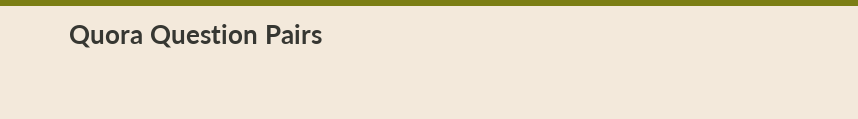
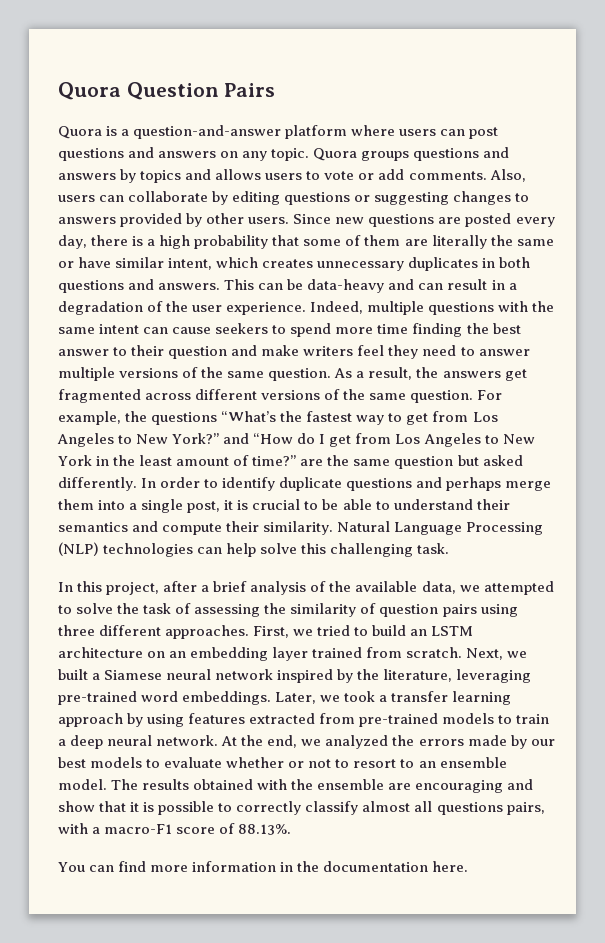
(323, 34) none -> [58,125,499,139] [58,147,510,161] [58,169,526,183] [58,191,530,205] [58,213,555,227] [58,235,554,249] [58,257,531,271] [58,279,517,293] [58,301,555,315] [58,323,521,337] [58,345,530,359] [58,367,527,381] [58,389,503,403] [58,411,498,425] [57,433,535,447] [58,455,523,469] [58,477,552,491] [58,499,510,513] [58,521,544,535] [58,542,450,557] [58,581,554,595] [58,603,518,617] [58,625,474,639] [58,647,528,661] [58,669,532,683] [58,691,512,705] [58,713,550,727] [58,735,555,749] [58,757,507,768] [58,779,534,793] [58,801,545,815] [58,823,292,835] [58,861,469,872] // Quora is a question-and-answer platform where users can post questions and answers on any topic. Quora groups questions and answers by topics and allows users to vote or add comments. Also, users can collaborate by editing questions or suggesting changes to answers provided by other users. Since new questions are posted every day, there is a high probability that some of them are literally the same or have similar intent, which creates unnecessary duplicates in both questions and answers. This can be data-heavy and can result in a degradation of the user experience. Indeed, multiple questions with the same intent can cause seekers to spend more time finding the best answer to their question and make writers feel they need to answer multiple versions of the same question. As a result, the answers get fragmented across different versions of the same question. For example, the questions “What’s the fastest way to get from Los Angeles to New York?” and “How do I get from Los Angeles to New York in the least amount of time?” are the same question but asked differently. In order to identify duplicate questions and perhaps merge them into a single post, it is crucial to be able to understand their semantics and compute their similarity. Natural Language Processing (NLP) technologies can help solve this challenging task. // In this project, after a brief analysis of the available data, we attempted to solve the task of assessing the similarity of question pairs using three different approaches. First, we tried to build an LSTM architecture on an embedding layer trained from scratch. Next, we built a Siamese neural network inspired by the literature, leveraging pre-trained word embeddings. Later, we took a transfer learning approach by using features extracted from pre-trained models to train a deep neural network. At the end, we analyzed the errors made by our best models to evaluate whether or not to resort to an ensemble model. The results obtained with the ensemble are encouraging and show that it is possible to correctly classify almost all questions pairs, with a macro-F1 score of 88.13%. // You can find more information in the documentation here.

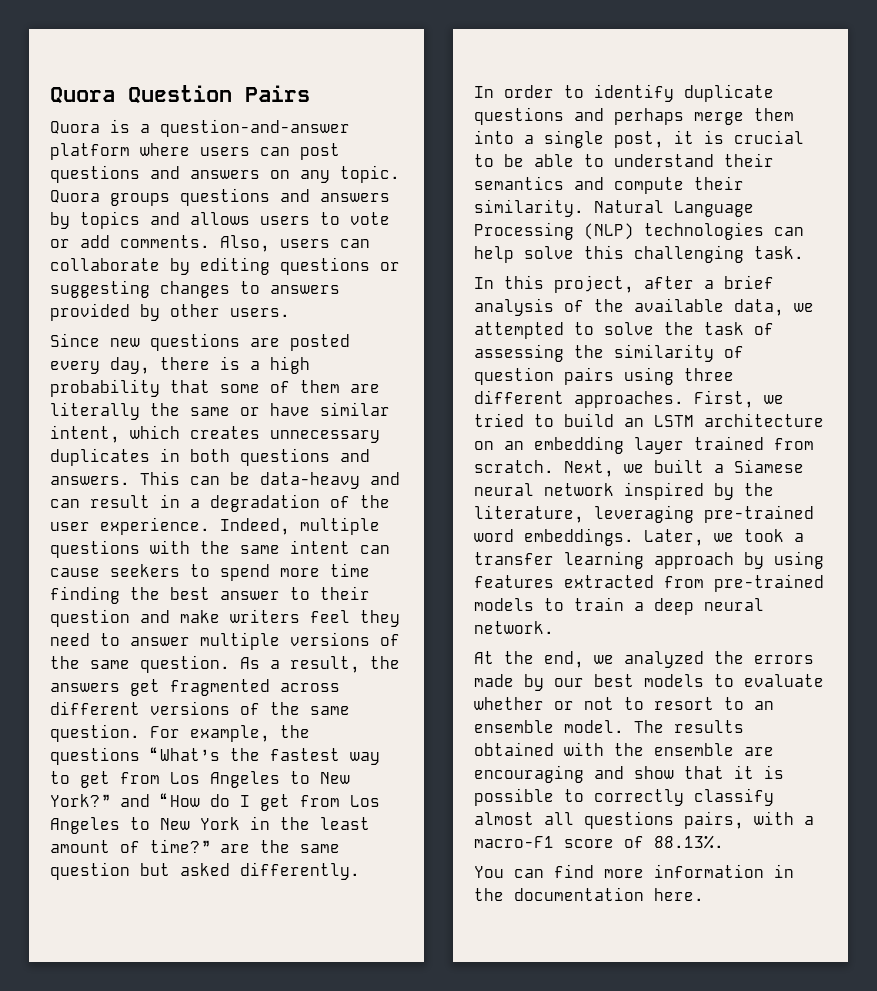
(290, 220) none -> (290, 312) //
(137, 484) none -> (360, 871) //
(219, 740) none -> (554, 627) //

